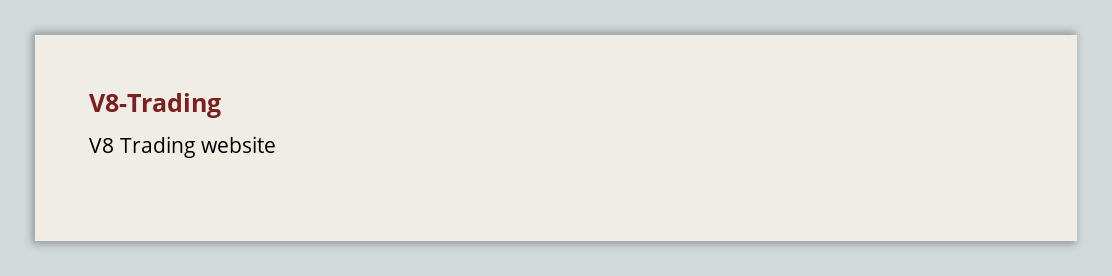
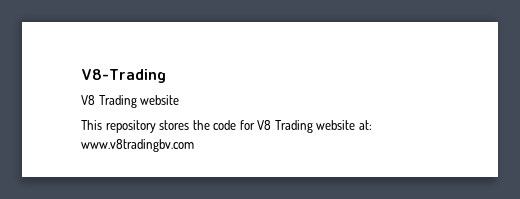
(277, 144) none -> [81,120,372,133] [81,139,194,152] // This repository stores the code for V8 Trading website at: www.v8tradingbv.com

